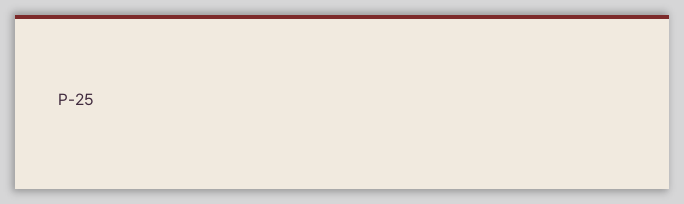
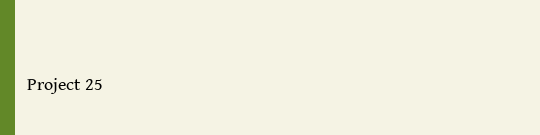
[58,93,94,106] P-25 -> [27,78,103,94] Project 25

